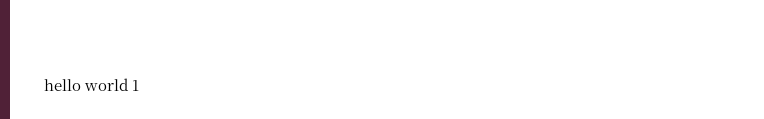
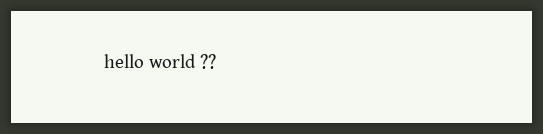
[132,80,140,91] 1 -> [199,54,216,69] ??

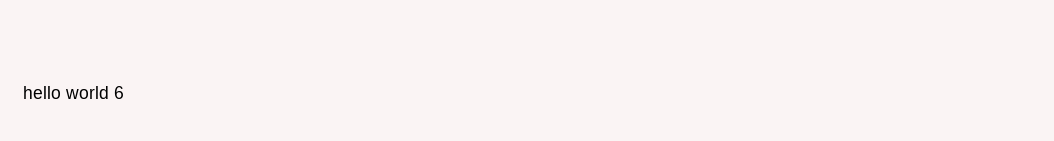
[199,54,216,69] ?? -> [114,86,124,99] 6

